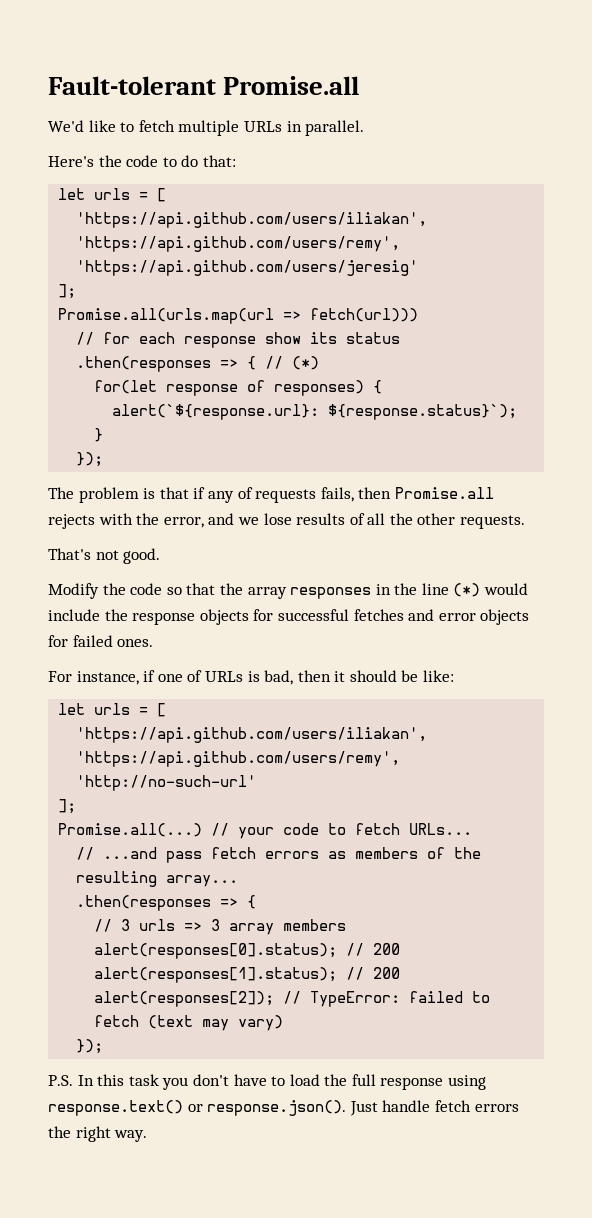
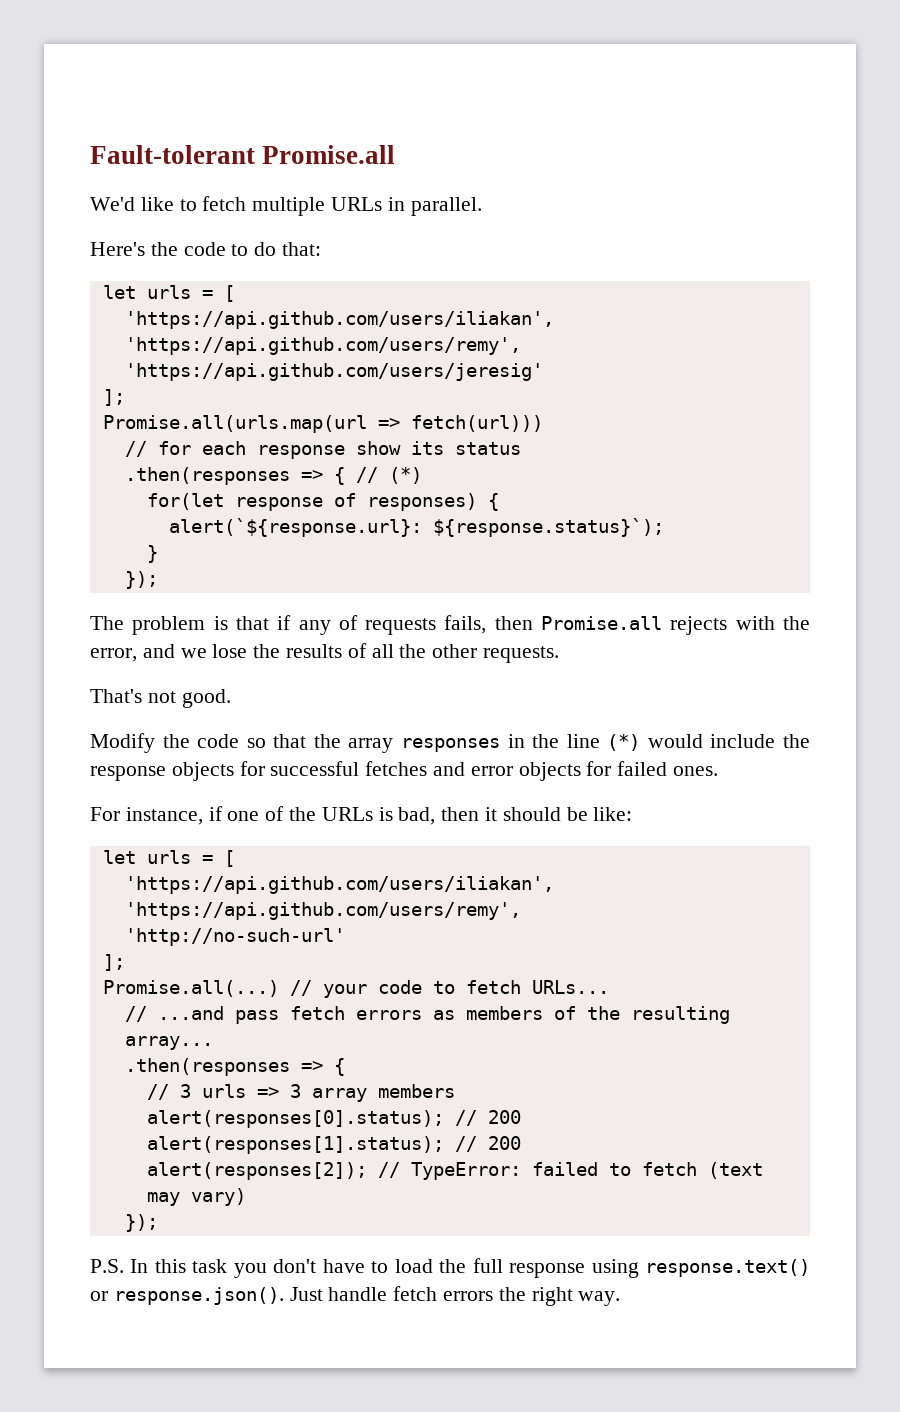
(292, 519) none -> [253,644,281,658] the
(203, 676) none -> [289,807,317,821] the

